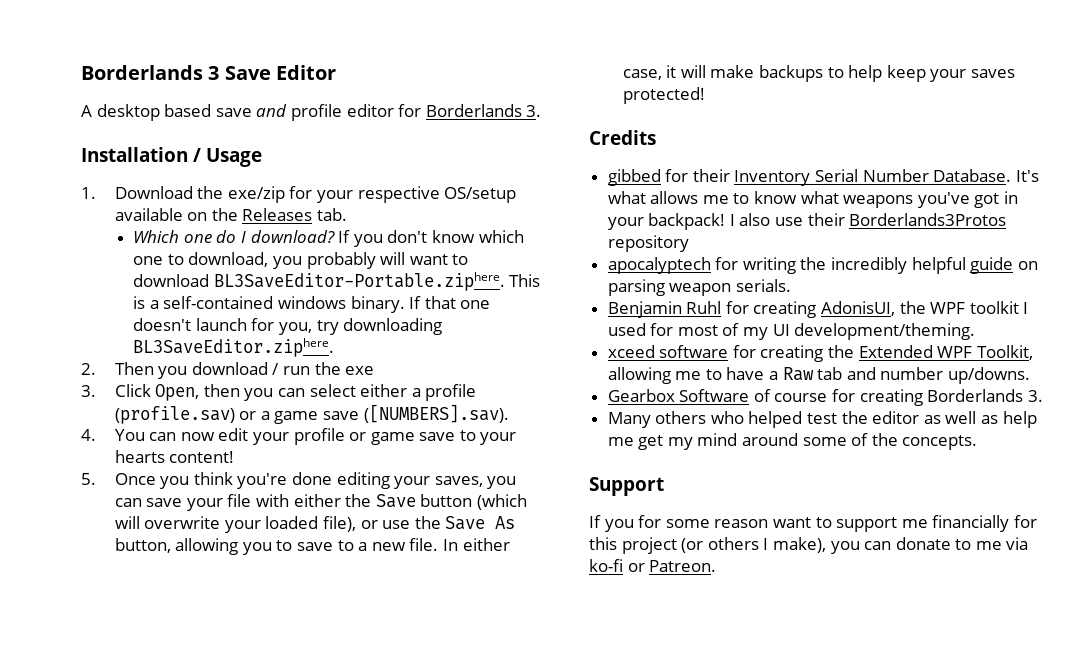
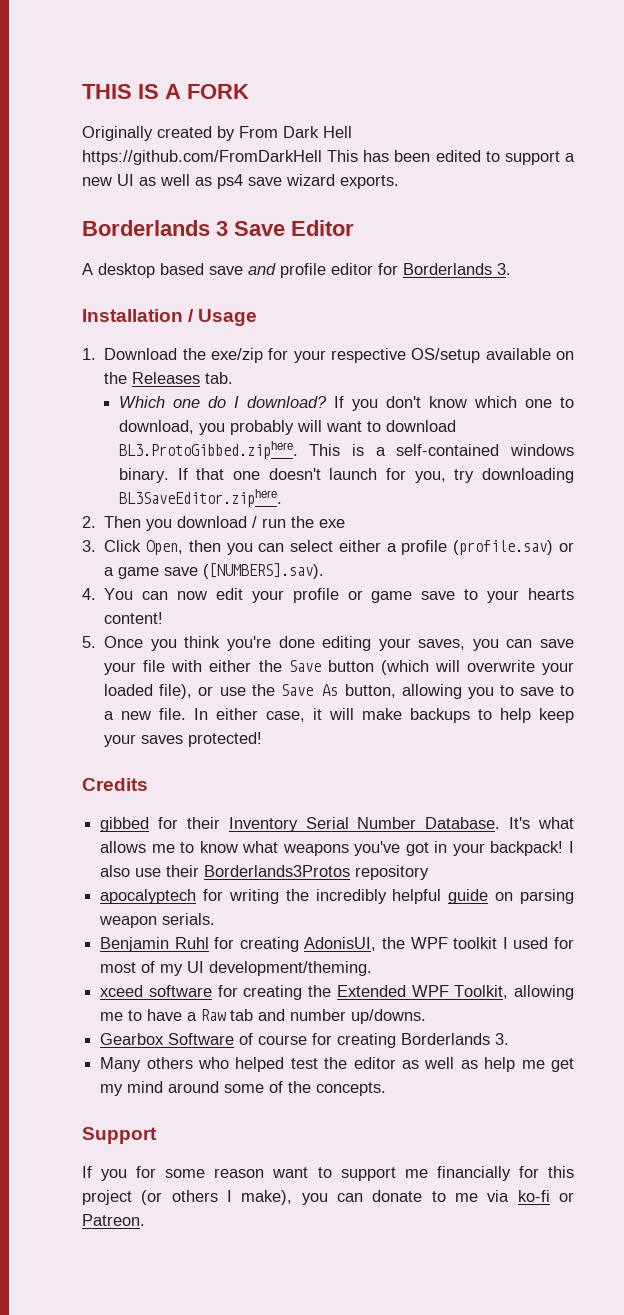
(81, 72) none -> [82,84,249,99] [82,126,352,141] [82,150,576,165] [82,174,399,189] THIS IS A FORK // Originally created by From Dark Hell https://github.com/FromDarkHell This has been edited to support a new UI as well as ps4 save wizard exports. //
[213,272,505,291] BL3SaveEditor-Portable.ziphere. -> [118,441,298,459] BL3.ProtoGibbed.ziphere.

